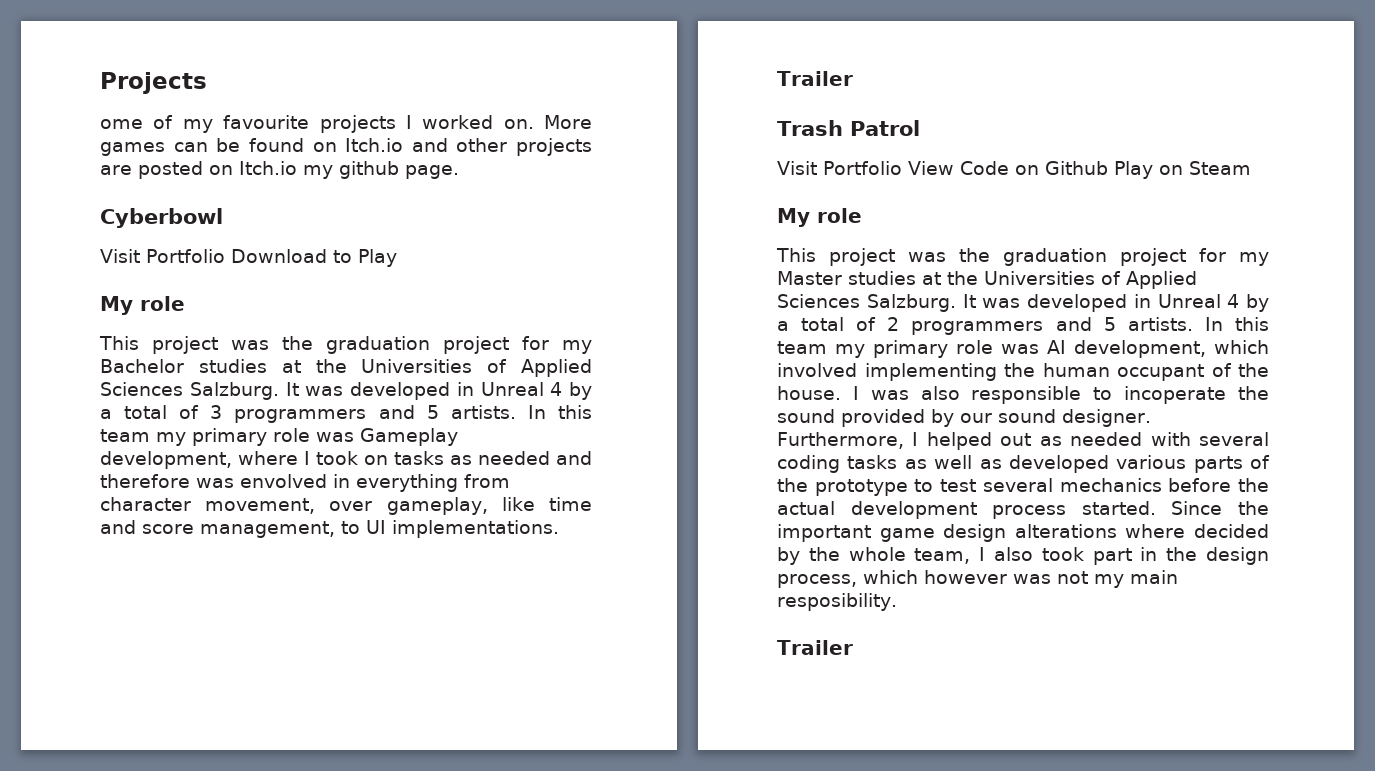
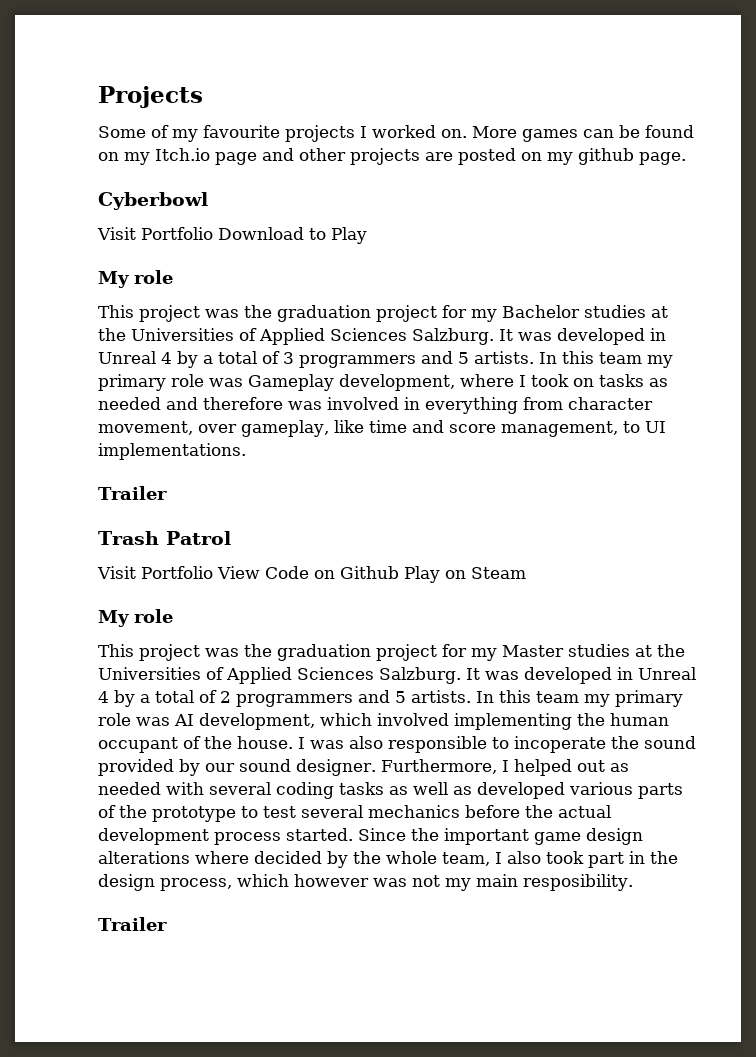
[100,119,143,129] ome -> [98,126,146,138] Some
[345,138,404,152] Itch.io -> [124,148,257,165] my Itch.io page
[239,161,297,175] Itch.io -> (542, 156) none
[240,474,327,488] envolved -> [327,397,399,410] involved

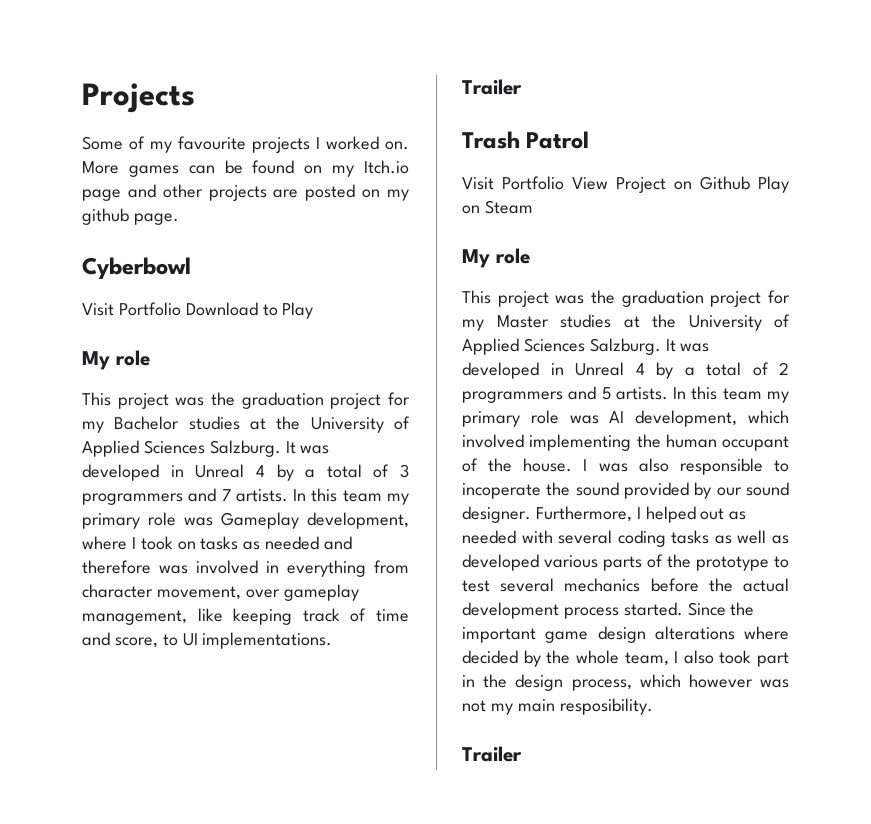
[131,328,234,341] Universities -> [310,417,384,433] University
[458,352,469,364] 5 -> [221,489,231,501] 7
[241,420,618,437] gameplay, like time and score management, -> [283,584,359,601] [82,608,409,625] [82,632,158,648] gameplay management, like keeping track of time and score,
[265,566,309,579] Code -> [616,177,666,193] Project
[98,667,201,680] Universities -> [688,315,762,331] University

